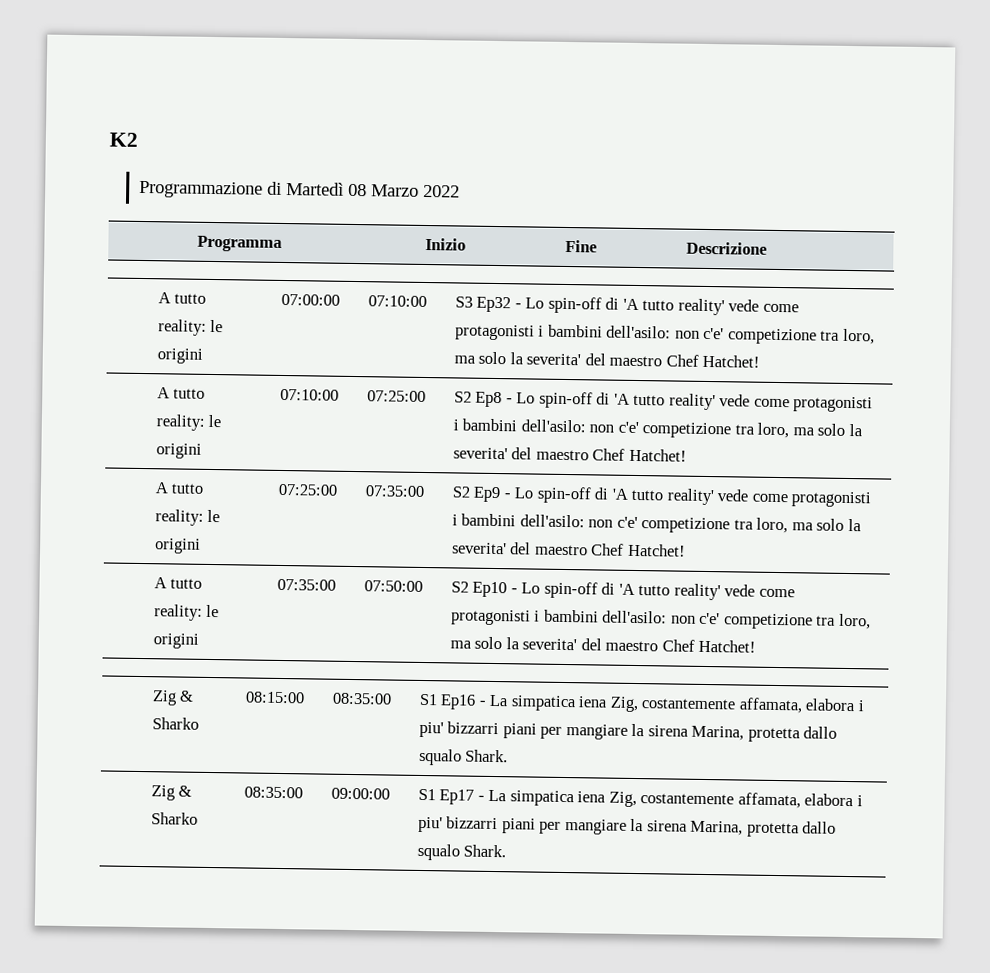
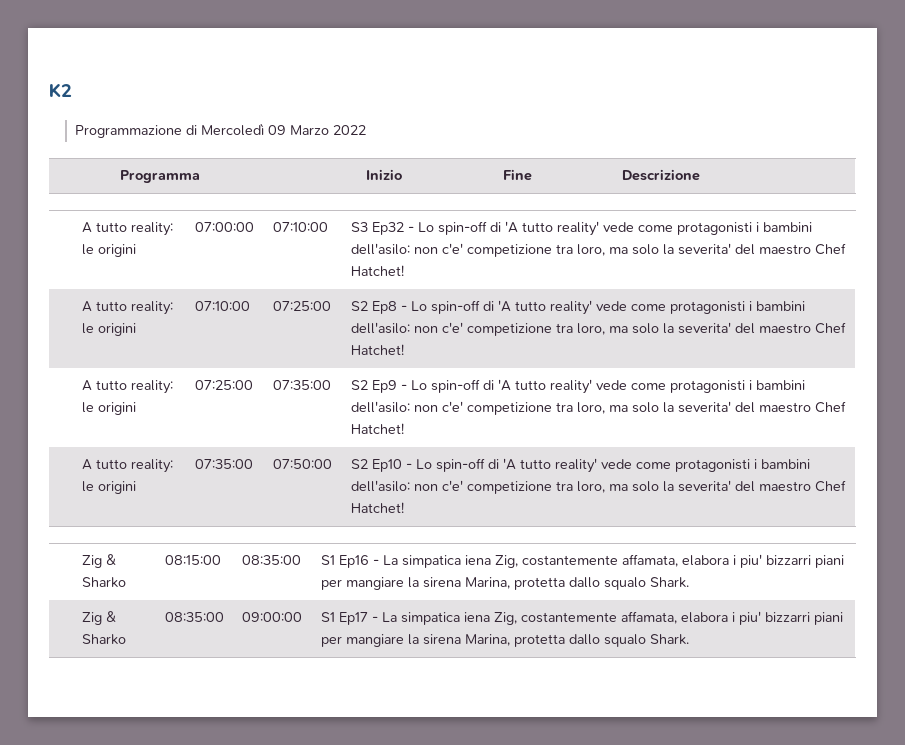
[286,182,368,197] Martedì 08 -> [201,123,287,136] Mercoledì 09

